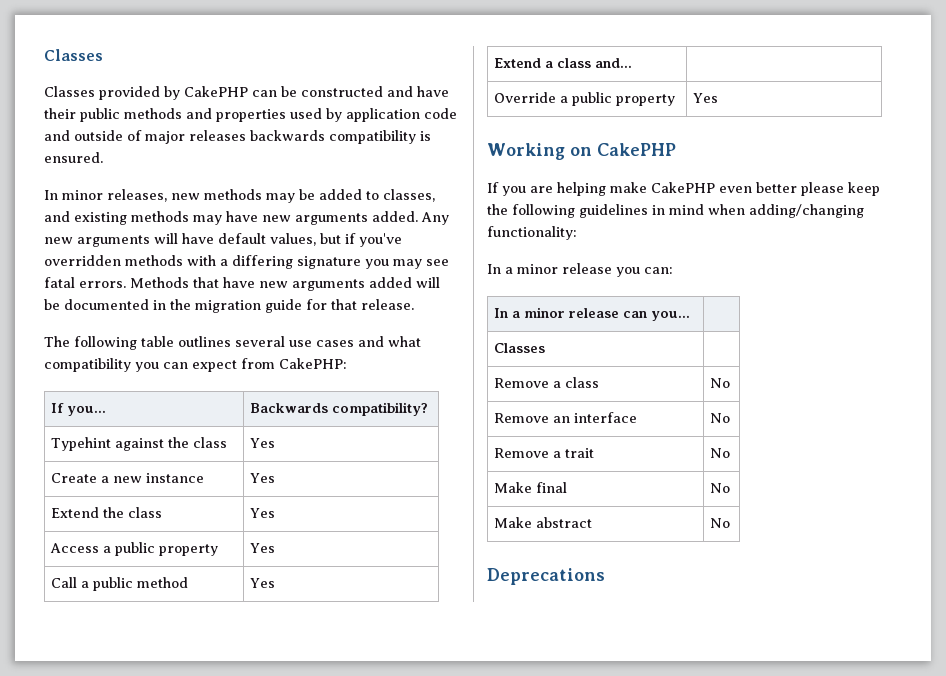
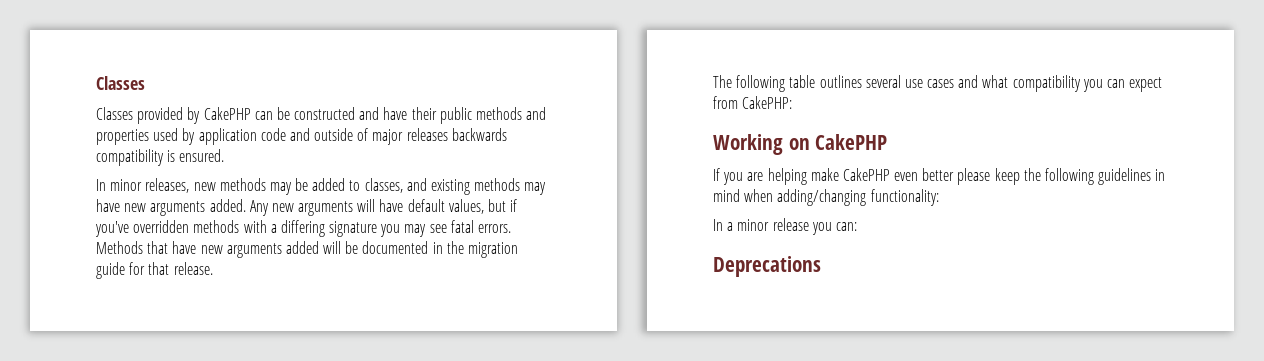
[51,403,107,416] [250,402,429,416] [51,437,228,451] [250,438,276,448] [51,473,205,483] [250,473,276,483] [51,507,163,518] [250,508,276,518] [50,542,219,556] [250,543,276,553] [51,577,189,591] [250,578,276,588] [494,58,633,68] [494,92,676,106] [693,93,719,103] // If you... | Backwards compatibility? // Typehint against the class | Yes // Create a new instance | Yes // Extend the class | Yes // Access a public property | Yes // Call a public method | Yes // Extend a class and... | // Override a public property | Yes -> (793, 102) none
[494,307,691,321] [494,343,546,353] [494,377,600,388] [710,378,731,388] [494,412,638,423] [710,413,731,423] [494,448,595,458] [710,448,731,458] [494,482,568,493] [710,483,731,493] [494,517,593,528] [710,518,731,528] // In a minor release can you... | // Classes | // Remove a class | No // Remove an interface | No // Remove a trait | No // Make final | No // Make abstract | No -> (857, 226) none

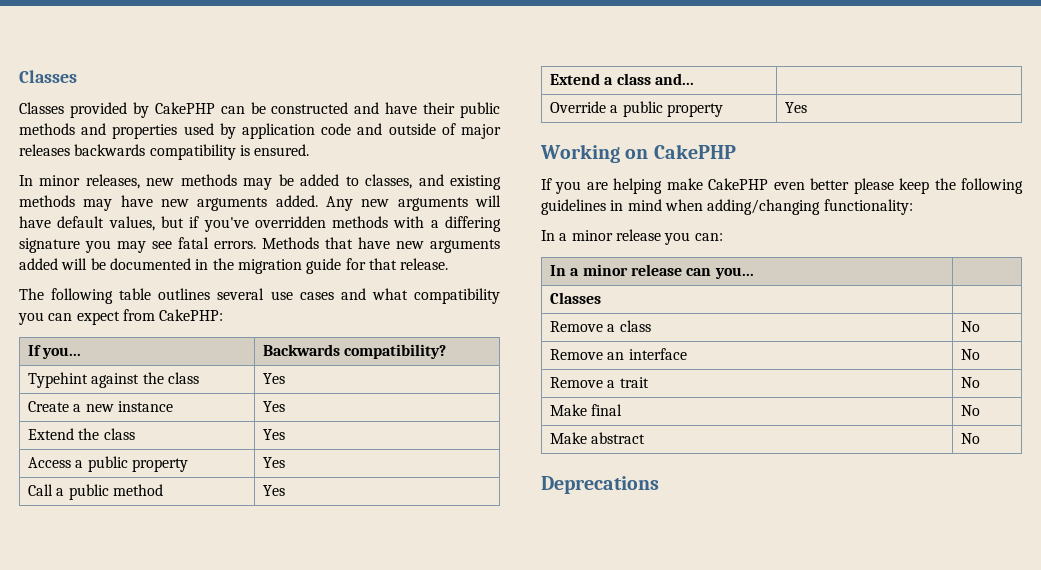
(793, 102) none -> [28,345,82,359] [263,344,447,359] [28,372,200,388] [263,373,286,384] [28,401,174,412] [263,401,286,412] [28,428,135,440] [263,429,286,440] [28,456,189,472] [263,457,286,468] [28,484,164,500] [263,485,286,496] [550,73,695,85] [550,101,724,117] [785,102,808,113] // If you... | Backwards compatibility? // Typehint against the class | Yes // Create a new instance | Yes // Extend the class | Yes // Access a public property | Yes // Call a public method | Yes // Extend a class and... | // Override a public property | Yes
(857, 226) none -> [550,264,754,279] [550,292,602,304] [550,320,651,332] [961,321,981,332] [550,348,687,360] [961,349,981,360] [550,377,649,388] [961,377,981,388] [550,404,623,416] [961,405,981,416] [550,432,646,444] [961,433,981,444] // In a minor release can you... | // Classes | // Remove a class | No // Remove an interface | No // Remove a trait | No // Make final | No // Make abstract | No

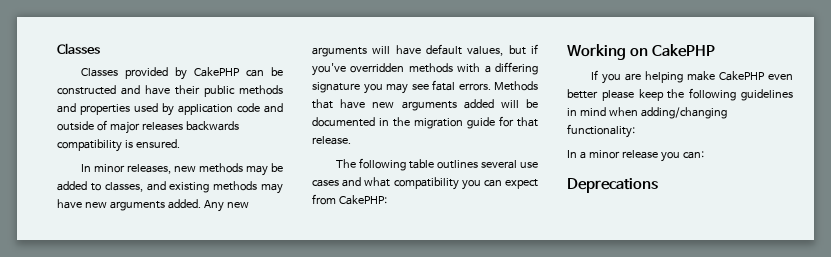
[28,345,82,359] [263,344,447,359] [28,372,200,388] [263,373,286,384] [28,401,174,412] [263,401,286,412] [28,428,135,440] [263,429,286,440] [28,456,189,472] [263,457,286,468] [28,484,164,500] [263,485,286,496] [550,73,695,85] [550,101,724,117] [785,102,808,113] // If you... | Backwards compatibility? // Typehint against the class | Yes // Create a new instance | Yes // Extend the class | Yes // Access a public property | Yes // Call a public method | Yes // Extend a class and... | // Override a public property | Yes -> (387, 200) none
[550,264,754,279] [550,292,602,304] [550,320,651,332] [961,321,981,332] [550,348,687,360] [961,349,981,360] [550,377,649,388] [961,377,981,388] [550,404,623,416] [961,405,981,416] [550,432,646,444] [961,433,981,444] // In a minor release can you... | // Classes | // Remove a class | No // Remove an interface | No // Remove a trait | No // Make final | No // Make abstract | No -> (704, 155) none

